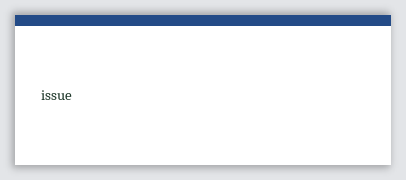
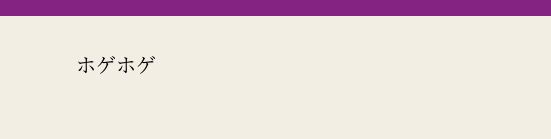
[41,90,72,100] issue -> [76,56,156,74] ホゲホゲ

